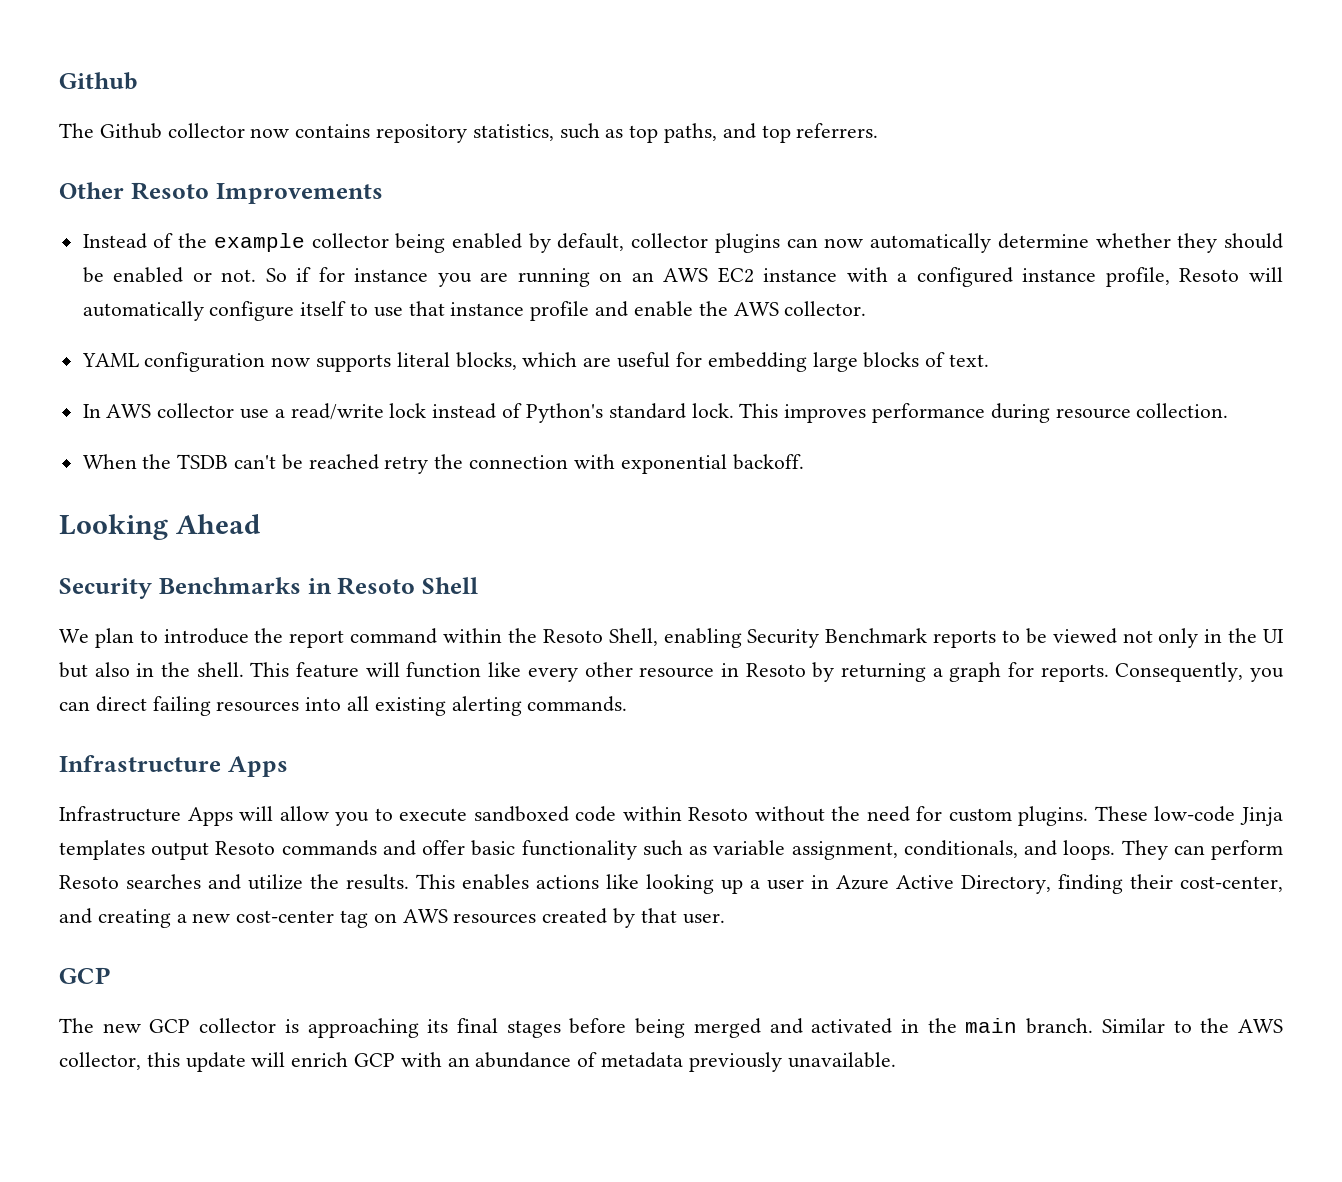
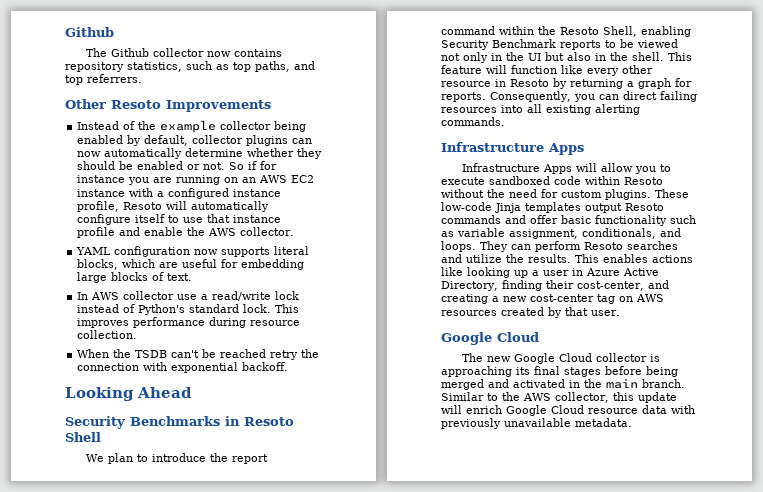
[59,967,110,984] GCP -> [441,332,539,345] Google Cloud
[149,1019,191,1033] GCP -> [513,353,592,364] Google Cloud
[354,1052,896,1072] GCP with an abundance of metadata previously unavailable. -> [506,405,695,416] [441,418,632,429] Google Cloud resource data with previously unavailable metadata.

